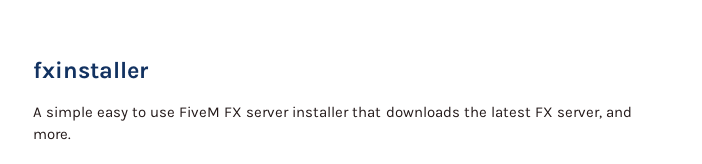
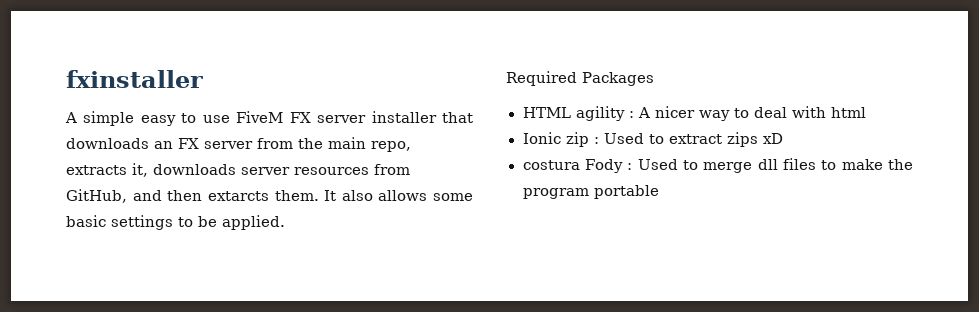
[463,106,632,119] [33,131,71,140] the latest FX server, and more. -> [154,137,411,152] [66,163,410,177] [66,189,473,203] [66,215,285,230] [506,71,654,86] [522,106,866,121] [522,132,783,147] [522,158,913,173] [522,185,659,199] an FX server from the main repo, extracts it, downloads server resources from GitHub, and then extarcts them. It also allows some basic settings to be applied. // Required Packages // HTML agility : A nicer way to deal with html // Ionic zip : Used to extract zips xD // costura Fody : Used to merge dll files to make the program portable

